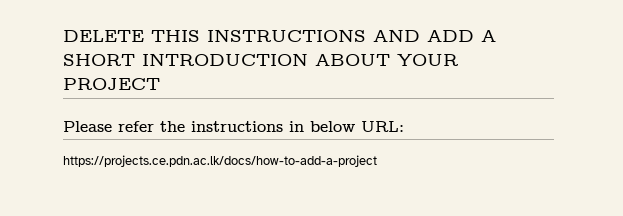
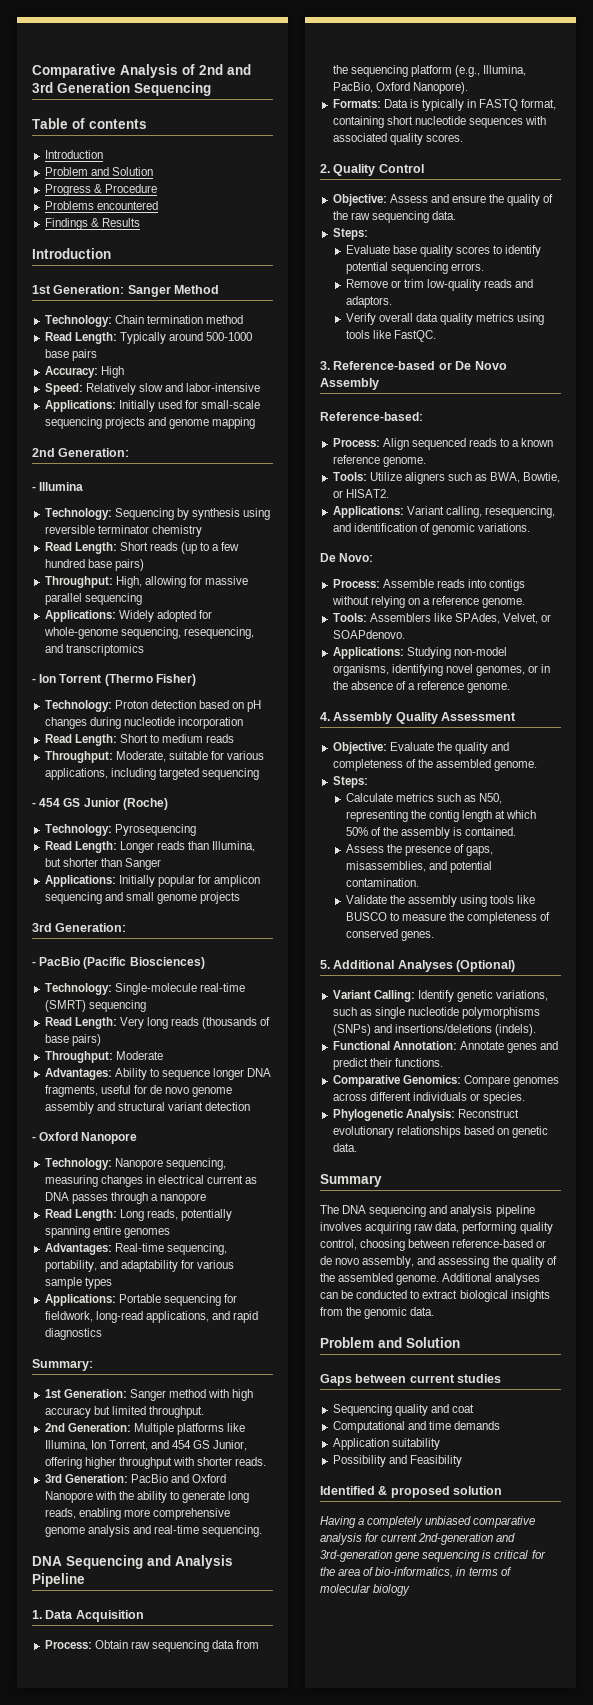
[63,29,496,42] [63,53,459,66] [63,78,160,90] [63,121,404,132] [63,155,377,167] DELETE THIS INSTRUCTIONS AND ADD A SHORT INTRODUCTION ABOUT YOUR PROJECT // Please refer the instructions in below URL: // https://projects.ce.pdn.ac.lk/docs/how-to-add-a-project -> [32,64,251,78] [32,82,211,96] [32,118,147,129] [44,150,103,159] [44,167,153,176] [44,184,157,196] [44,201,158,210] [44,218,140,230] [32,248,111,259] [32,285,220,297] [44,315,243,327] [44,332,253,344] [44,349,97,361] [44,366,124,378] [44,383,261,395] [44,400,261,412] [44,417,256,429] [32,448,130,457] [32,482,84,491] [44,508,271,520] [44,525,202,537] [44,542,240,554] [44,559,144,571] [44,576,249,588] [44,593,142,605] [44,610,212,622] [43,627,254,639] [44,644,144,656] [32,674,196,686] [44,700,262,712] [44,717,243,729] [44,734,235,746] [44,751,265,763] [44,768,259,780] [32,798,168,810] [44,824,196,836] [44,841,256,853] [44,858,161,870] [44,875,261,887] [44,892,241,904] [32,923,127,932] [32,957,205,969] [44,983,245,995] [44,1000,146,1012] [44,1017,271,1029] [44,1034,101,1046] [44,1051,163,1063] [44,1068,272,1080] [44,1085,233,1097] [44,1102,251,1114] [32,1132,138,1144] [44,1158,226,1170] [44,1175,258,1187] [44,1192,207,1204] [44,1209,233,1221] [44,1226,170,1238] [44,1243,227,1255] [44,1260,235,1272] [44,1277,112,1289] [44,1294,237,1306] [44,1311,259,1323] [44,1328,102,1340] [32,1359,93,1371] [44,1389,254,1401] [44,1406,204,1418] [44,1423,246,1435] [44,1440,248,1451] [44,1457,267,1469] [44,1474,227,1483] [44,1491,250,1503] [44,1508,230,1520] [44,1525,263,1537] [32,1555,233,1569] [32,1573,85,1587] [32,1610,144,1622] [44,1640,260,1652] [332,65,527,77] [332,82,468,94] [332,99,557,111] [332,116,547,128] [332,133,463,145] [320,164,424,176] [332,194,554,206] [332,211,456,223] [332,228,368,240] [345,245,542,257] [345,262,484,274] [345,279,534,291] [345,296,392,308] [345,313,545,325] [345,330,436,342] [320,361,507,370] [320,378,379,390] [320,412,423,421] [332,438,554,450] [332,455,426,467] [332,472,561,484] [332,489,389,498] [332,506,555,518] [332,523,531,535] [320,553,374,562] [332,579,526,591] [331,596,526,608] [332,613,552,624] [332,630,405,639] [332,647,507,659] [332,664,551,676] [332,681,511,693] [320,712,517,724] [332,742,510,754] [332,759,538,771] [332,776,368,788] [345,793,503,804] [345,810,537,822] [345,827,517,839] [345,844,494,856] [345,861,492,873] [345,878,419,887] [345,895,536,907] [345,912,551,924] [345,929,434,941] [320,960,516,972] [332,990,549,1002] [332,1007,541,1019] [332,1024,536,1036] [332,1041,559,1053] [332,1058,443,1070] [332,1075,559,1087] [332,1092,526,1104] [332,1109,519,1121] [332,1126,549,1138] [332,1143,357,1152] [320,1174,382,1187] [320,1205,535,1217] [320,1222,553,1234] [320,1239,547,1251] [320,1256,557,1268] [320,1273,541,1285] [320,1290,550,1302] [320,1307,435,1319] [320,1337,460,1348] [320,1374,502,1386] [332,1404,474,1416] [332,1421,500,1433] [332,1438,440,1450] [332,1455,462,1467] [320,1486,503,1498] [320,1516,536,1528] [320,1533,516,1545] [320,1550,546,1562] [320,1567,512,1578] [320,1584,411,1596] Comparative Analysis of 2nd and 3rd Generation Sequencing // Table of contents // Introduction // Problem and Solution // Progress & Procedure // Problems encountered // Findings & Results // Introduction // 1st Generation: Sanger Method // Technology: Chain termination method // Read Length: Typically around 500-1000 base pairs // Accuracy: High // Speed: Relatively slow and labor-intensive // Applications: Initially used for small-scale sequencing projects and genome mapping // 2nd Generation: // - Illumina // Technology: Sequencing by synthesis using reversible terminator chemistry // Read Length: Short reads (up to a few hundred base pairs) // Throughput: High, allowing for massive parallel sequencing // Applications: Widely adopted for whole-genome sequencing, resequencing, and transcriptomics // - Ion Torrent (Thermo Fisher) // Technology: Proton detection based on pH changes during nucleotide incorporation // Read Length: Short to medium reads // Throughput: Moderate, suitable for various applications, including targeted sequencing // - 454 GS Junior (Roche) // Technology: Pyrosequencing // Read Length: Longer reads than Illumina, but shorter than Sanger // Applications: Initially popular for amplicon sequencing and small genome projects // 3rd Generation: // - PacBio (Pacific Biosciences) // Technology: Single-molecule real-time (SMRT) sequencing // Read Length: Very long reads (thousands of base pairs) // Throughput: Moderate // Advantages: Ability to sequence longer DNA fragments, useful for de novo genome assembly and structural variant detection // - Oxford Nanopore // Technology: Nanopore sequencing, measuring changes in electrical current as DNA passes through a nanopore // Read Length: Long reads, potentially spanning entire genomes // Advantages: Real-time sequencing, portability, and adaptability for various sample types // Applications: Portable sequencing for fieldwork, long-read applications, and rapid diagnostics // Summary: // 1st Generation: Sanger method with high accuracy but limited throughput. // 2nd Generation: Multiple platforms like Illumina, Ion Torrent, and 454 GS Junior, offering higher throughput with shorter reads. // 3rd Generation: PacBio and Oxford Nanopore with the ability to generate long reads, enabling more comprehensive genome analysis and real-time sequencing. // DNA Sequencing and Analysis Pipeline // 1. Data Acquisition // Process: Obtain raw sequencing data from the sequencing platform (e.g., Illumina, PacBio, Oxford Nanopore). // Formats: Data is typically in FASTQ format, containing short nucleotide sequences with associated quality scores. // 2. Quality Control // Objective: Assess and ensure the quality of the raw sequencing data. // Steps: // Evaluate base quality scores to identify potential sequencing errors. // Remove or trim low-quality reads and adaptors. // Verify overall data quality metrics using tools like FastQC. // 3. Reference-based or De Novo Assembly // Reference-based: // Process: Align sequenced reads to a known reference genome. // Tools: Utilize aligners such as BWA, Bowtie, or HISAT2. // Applications: Variant calling, resequencing, and identification of genomic variations. // De Novo: // Process: Assemble reads into contigs without relying on a reference genome. // Tools: Assemblers like SPAdes, Velvet, or SOAPdenovo. // Applications: Studying non-model organisms, identifying novel genomes, or in the absence of a reference genome. // 4. Assembly Quality Assessment // Objective: Evaluate the quality and completeness of the assembled genome. // Steps: // Calculate metrics such as N50, representing the contig length at which 50% of the assembly is contained. // Assess the presence of gaps, misassemblies, and potential contamination. // Validate the assembly using tools like BUSCO to measure the completeness of conserved genes. // 5. Additional Analyses (Optional) // Variant Calling: Identify genetic variations, such as single nucleotide polymorphisms (SNPs) and insertions/deletions (indels). // Functional Annotation: Annotate genes and predict their functions. // Comparative Genomics: Compare genomes across different individuals or species. // Phylogenetic Analysis: Reconstruct evolutionary relationships based on genetic data. // Summary // The DNA sequencing and analysis pipeline involves acquiring raw data, performing quality control, choosing between reference-based or de novo assembly, and assessing the quality of the assembled genome. Additional analyses can be conducted to extract biological insights from the genomic data. // Problem and Solution // Gaps between current studies // Sequencing quality and coat // Computational and time demands // Application suitability // Possibility and Feasibility // Identified & proposed solution // Having a completely unbiased comparative analysis for current 2nd-generation and 3rd-generation gene sequencing is critical for the area of bio-informatics, in terms of molecular biology

